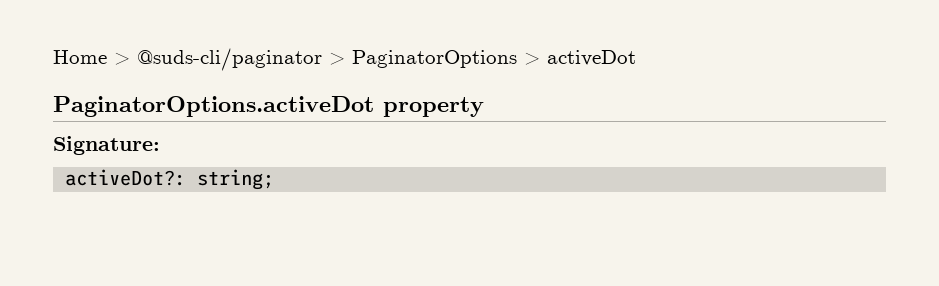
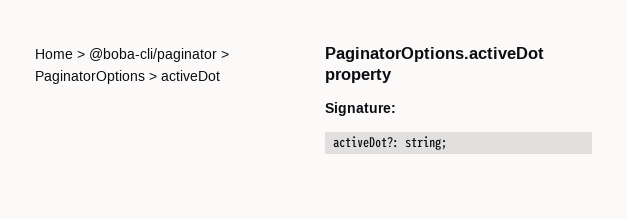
[137,48,322,71] @suds-cli/paginator -> [89,48,217,62] @boba-cli/paginator

